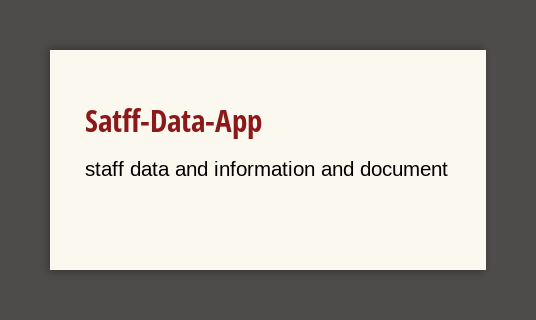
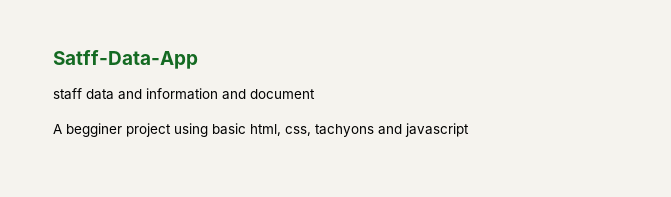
(448, 168) none -> [53,123,469,137] // A begginer project using basic html, css, tachyons and javascript

